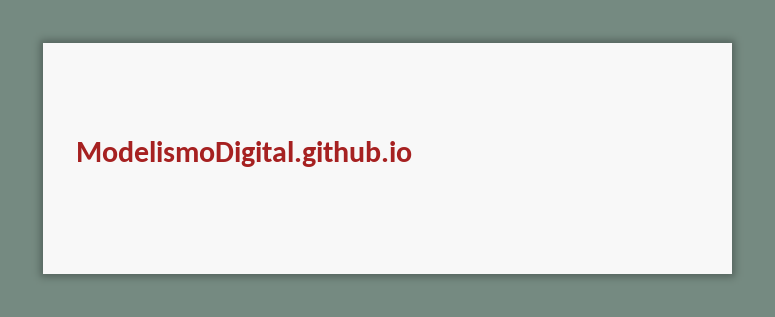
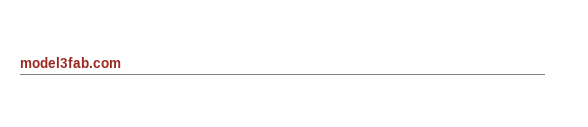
[76,141,412,167] ModelismoDigital.github.io -> [20,57,121,68] model3fab.com

